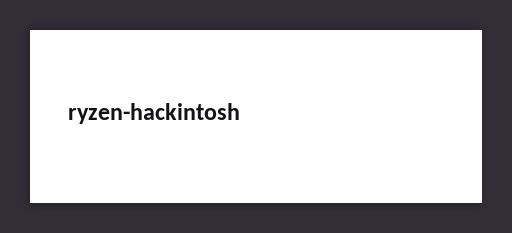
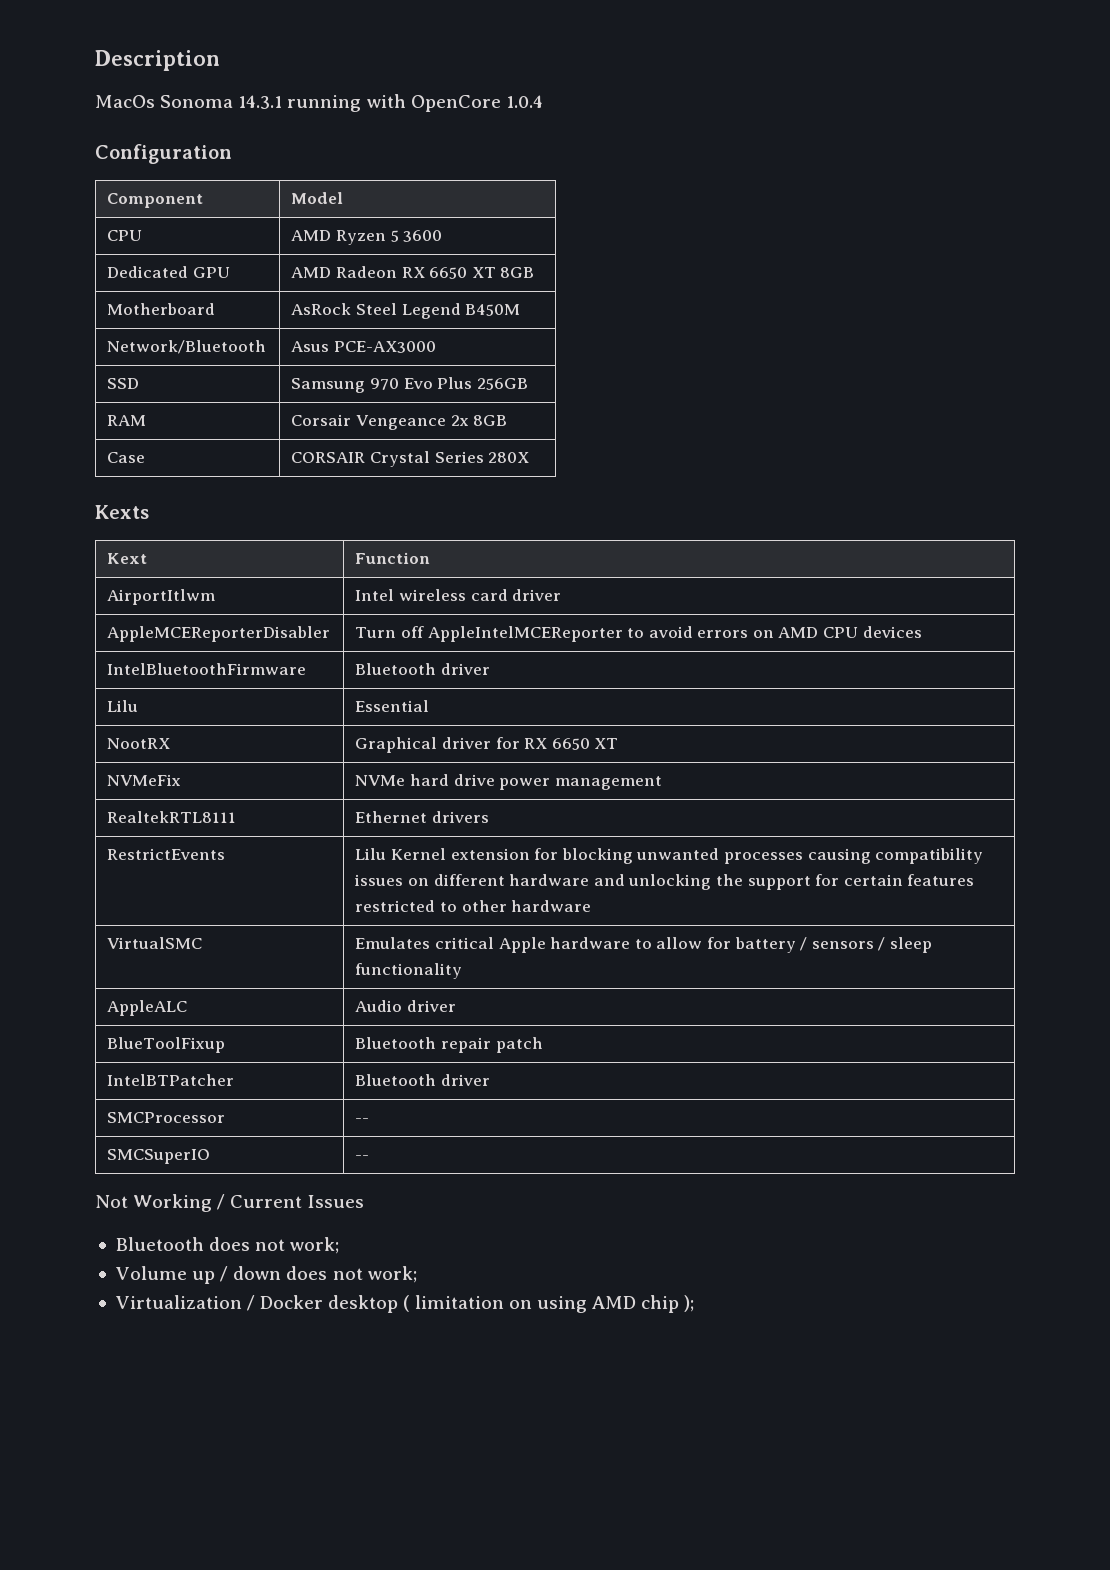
[68,103,240,124] ryzen-hackintosh -> [95,50,220,71] [95,94,543,112] [95,144,232,164] [107,193,204,208] [291,192,344,204] [107,230,143,241] [291,230,443,245] [107,266,230,278] [291,266,535,279] [107,303,216,315] [291,303,521,319] [107,340,267,354] [291,341,436,353] [107,378,140,389] [291,377,528,393] [107,415,147,426] [291,414,508,430] [107,452,146,463] [291,451,530,467] [95,505,149,519] [107,553,148,564] [355,552,431,564] [107,589,216,605] [355,589,562,601] [107,626,331,642] [355,626,922,642] [107,663,307,675] [355,663,490,675] [107,700,139,712] [355,700,430,712] [107,738,171,749] [355,737,619,753] [107,774,182,786] [355,774,662,790] [107,811,237,823] [355,811,489,823] [107,848,226,860] [355,848,984,864] [354,874,975,890] [355,900,592,912] [107,937,203,949] [355,937,932,953] [355,963,463,979] [107,1000,188,1016] [355,1000,456,1012] [107,1037,226,1053] [355,1037,543,1053] [107,1074,235,1086] [355,1074,490,1086] [107,1112,226,1123] [355,1118,370,1123] [107,1149,211,1164] [355,1155,370,1160] [95,1194,364,1212] [115,1237,340,1254] [115,1266,417,1284] [115,1295,695,1313] Description // MacOs Sonoma 14.3.1 running with OpenCore 1.0.4 // Configuration // Component | Model // CPU | AMD Ryzen 5 3600 // Dedicated GPU | AMD Radeon RX 6650 XT 8GB // Motherboard | AsRock Steel Legend B450M // Network/Bluetooth | Asus PCE-AX3000 // SSD | Samsung 970 Evo Plus 256GB // RAM | Corsair Vengeance 2x 8GB // Case | CORSAIR Crystal Series 280X // Kexts // Kext | Function // AirportItlwm | Intel wireless card driver // AppleMCEReporterDisabler | Turn off AppleIntelMCEReporter to avoid errors on AMD CPU devices // IntelBluetoothFirmware | Bluetooth driver // Lilu | Essential // NootRX | Graphical driver for RX 6650 XT // NVMeFix | NVMe hard drive power management // RealtekRTL8111 | Ethernet drivers // RestrictEvents | Lilu Kernel extension for blocking unwanted processes causing compatibility issues on different hardware and unlocking the support for certain features restricted to other hardware // VirtualSMC | Emulates critical Apple hardware to allow for battery / sensors / sleep functionality // AppleALC | Audio driver // BlueToolFixup | Bluetooth repair patch // IntelBTPatcher | Bluetooth driver // SMCProcessor | -- // SMCSuperIO | -- // Not Working / Current Issues // Bluetooth does not work; // Volume up / down does not work; // Virtualization / Docker desktop ( limitation on using AMD chip );

